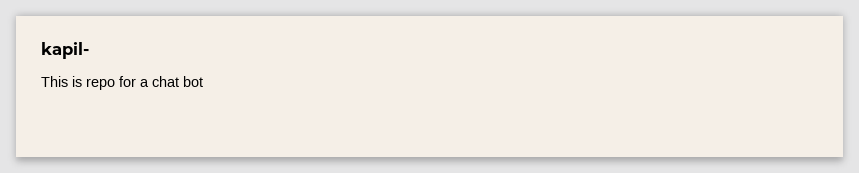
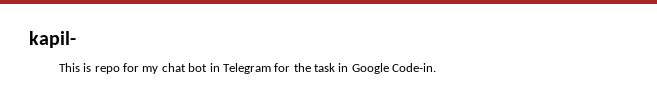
[140,79,149,87] a -> [142,66,159,74] my
(203, 81) none -> [209,63,437,74] in Telegram for the task in Google Code-in.

